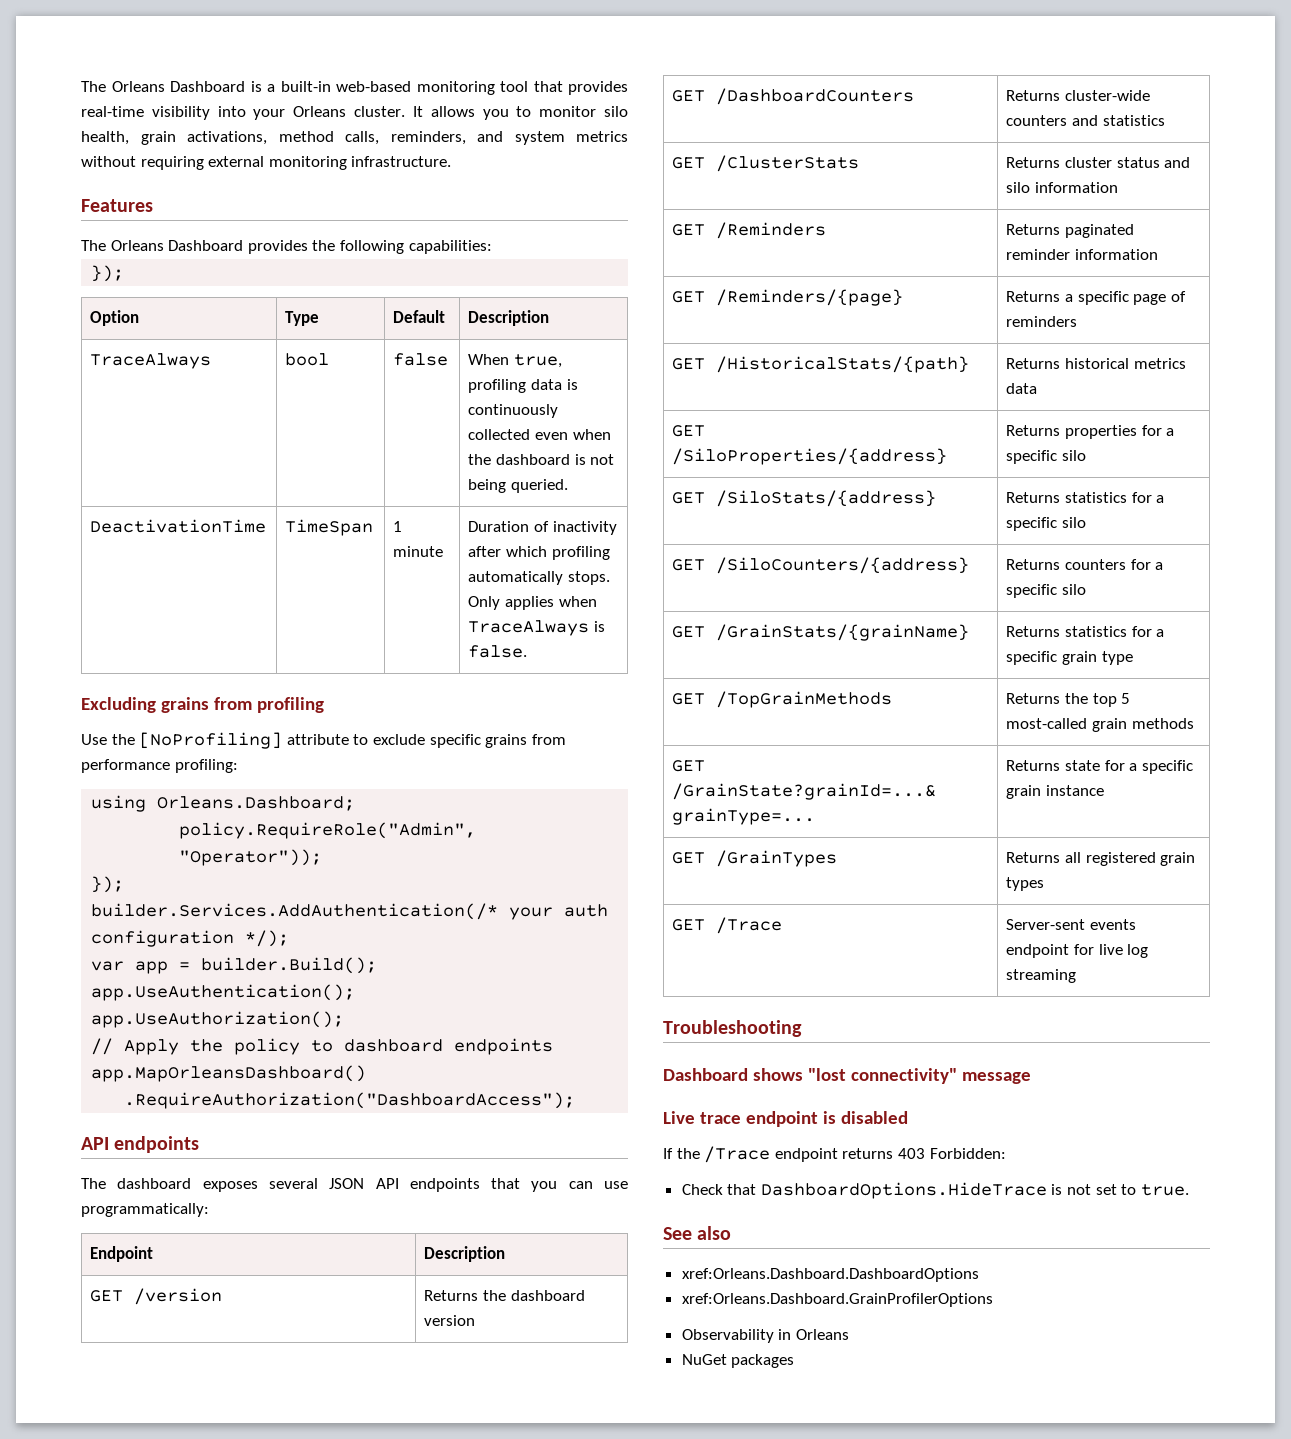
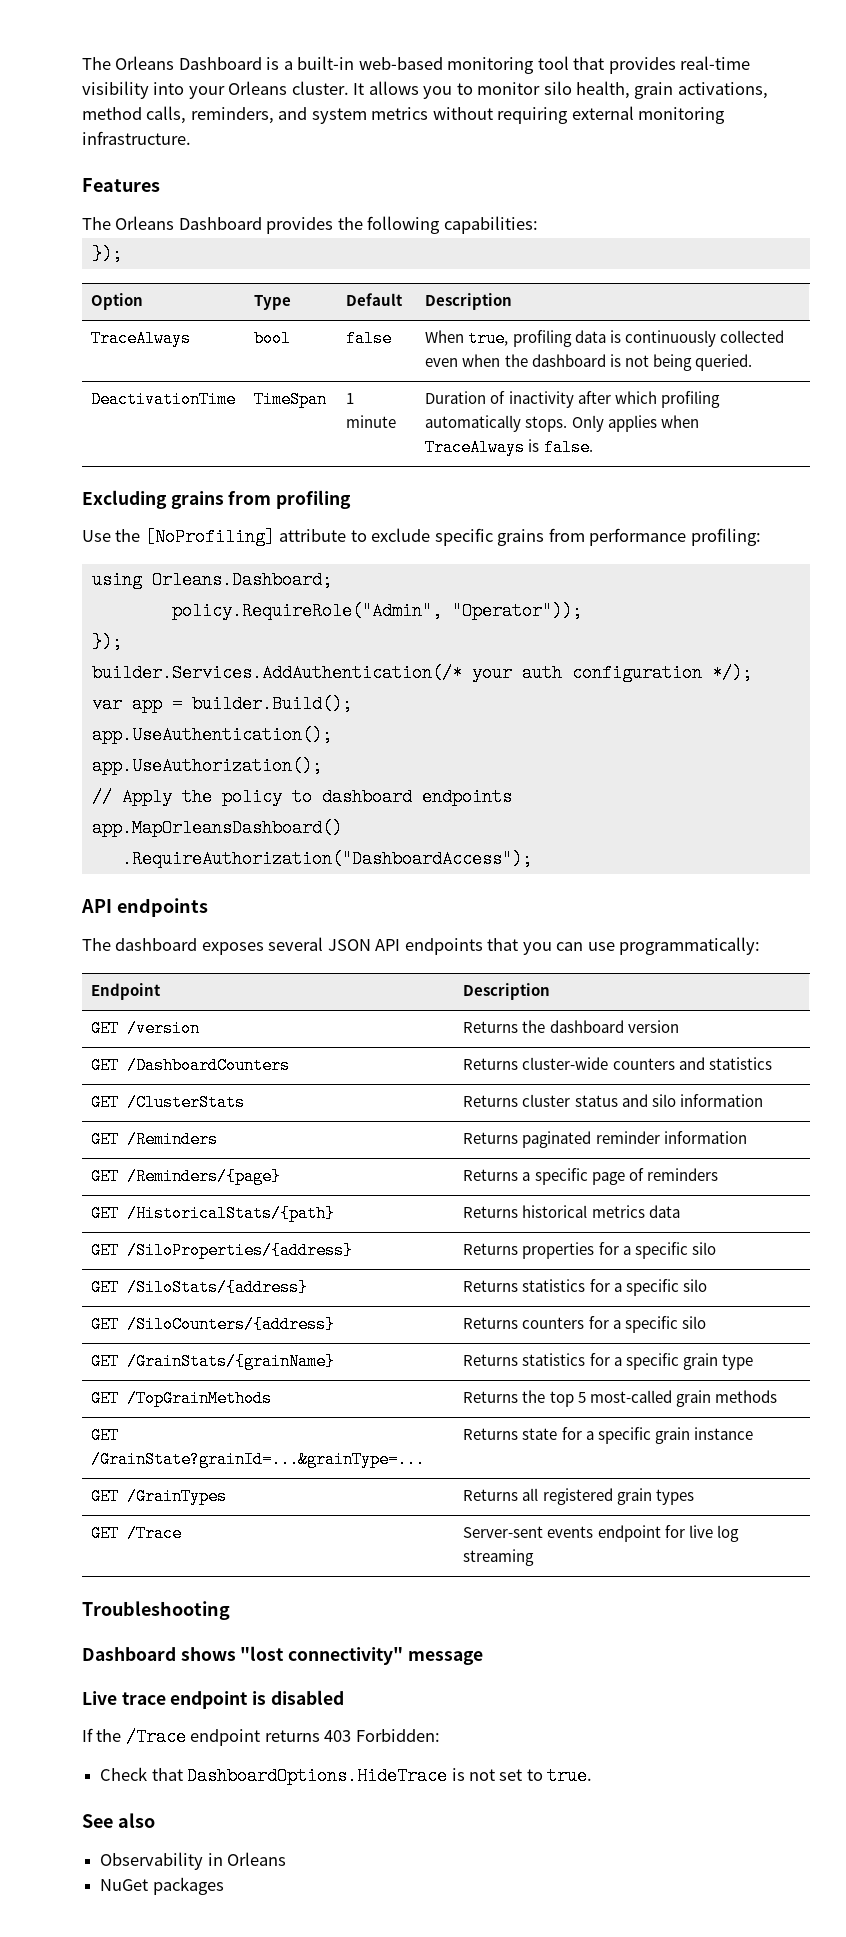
[681,1268,979,1282] [681,1293,993,1307] // xref:Orleans.Dashboard.DashboardOptions // xref:Orleans.Dashboard.GrainProfilerOptions -> (155, 1820) none

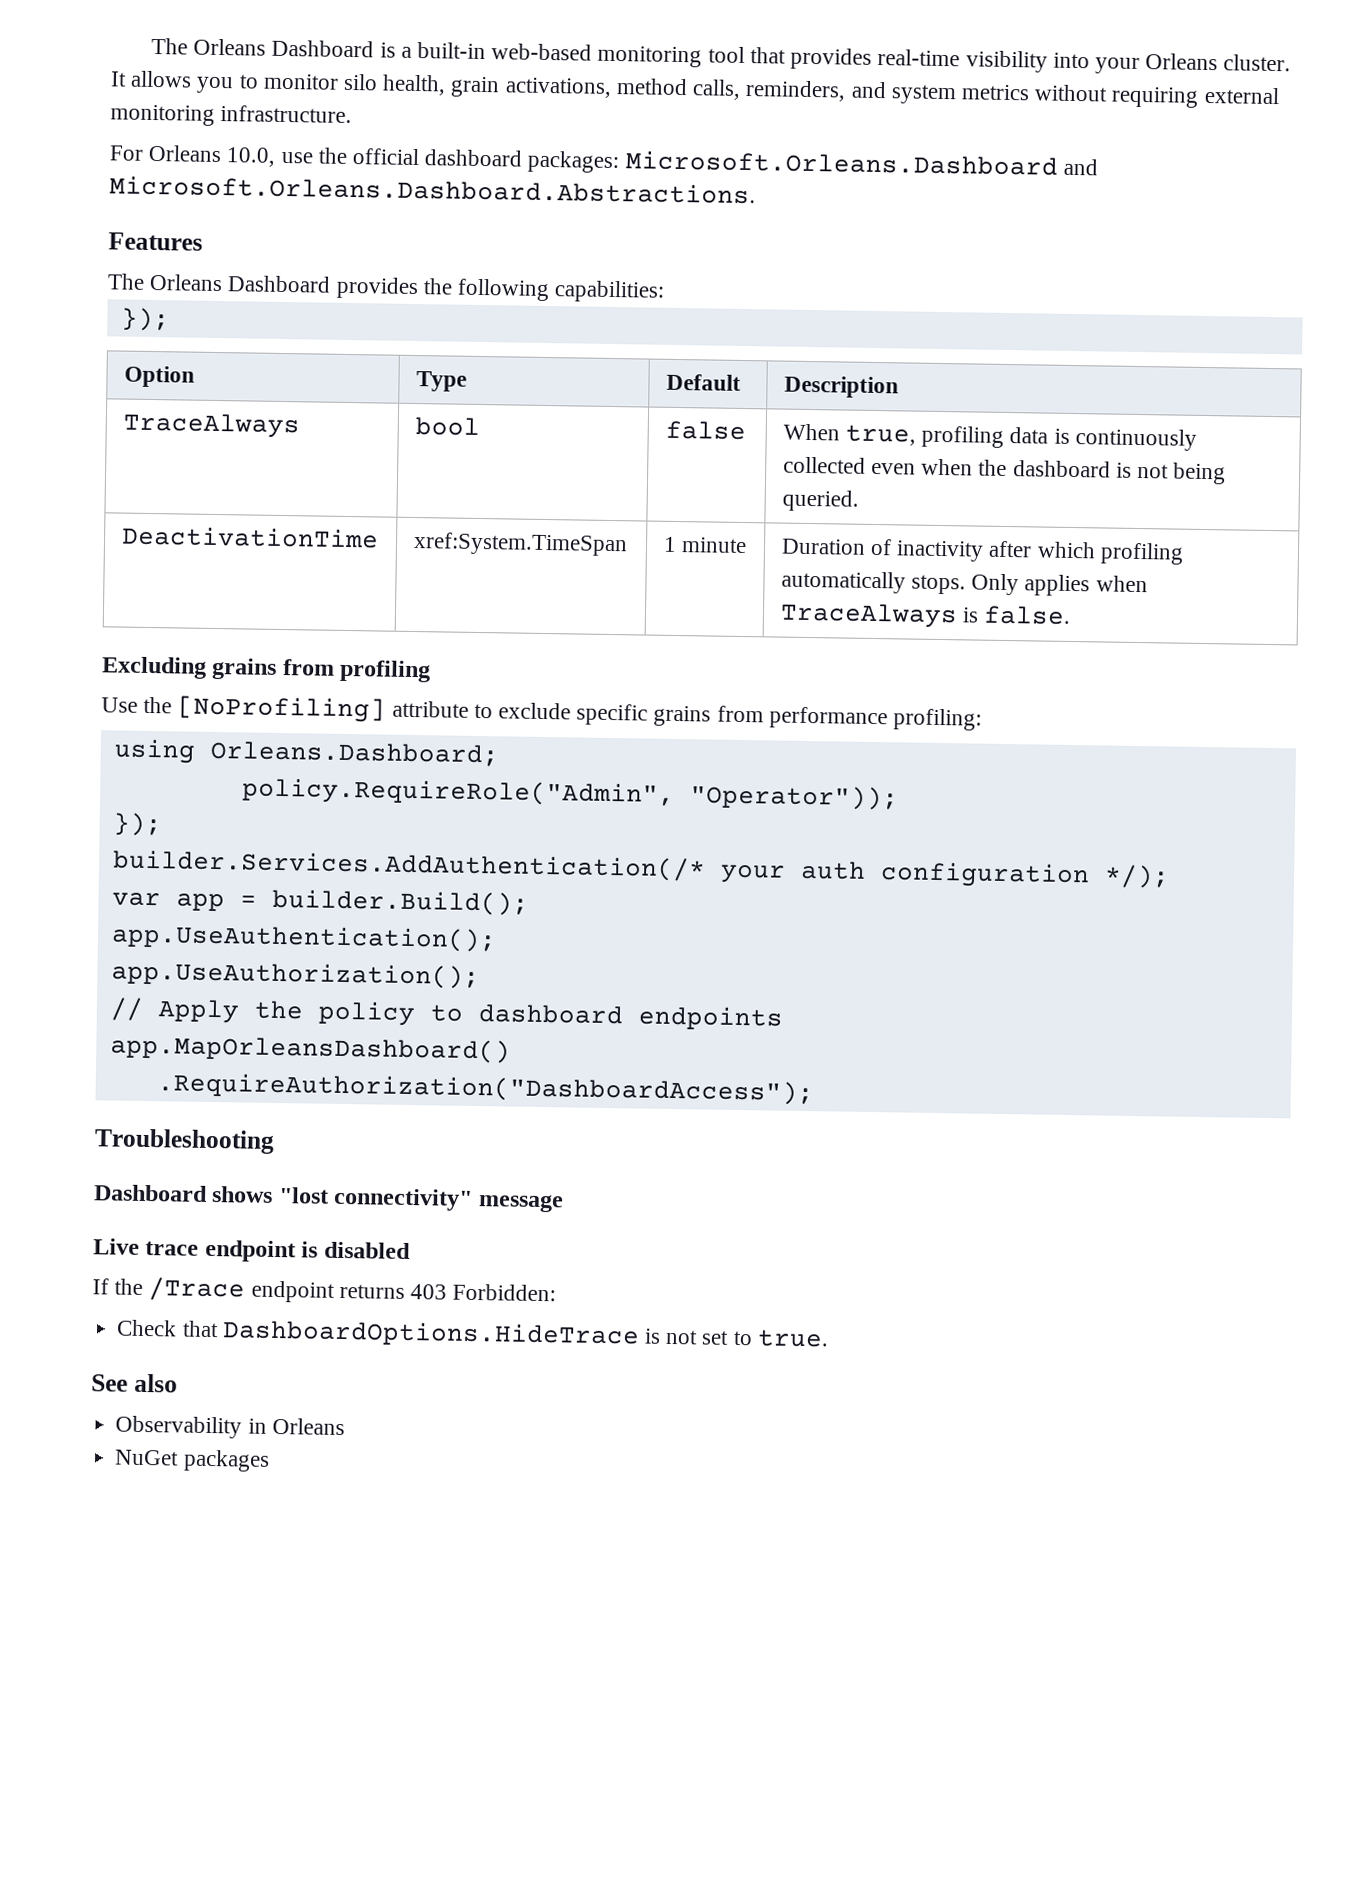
(191, 138) none -> [109,144,1098,176] [109,175,756,205] // For Orleans 10.0, use the official dashboard packages: Microsoft.Orleans.Dashboard and Microsoft.Orleans.Dashboard.Abstractions.
[254,391,328,408] TimeSpan -> [412,531,628,557] xref:System.TimeSpan
[81,898,208,917] [82,937,761,955] [91,983,162,1000] [463,983,551,1000] [91,1020,201,1037] [463,1020,679,1033] [91,1057,291,1074] [463,1057,772,1070] [91,1094,246,1111] [463,1094,763,1107] [91,1131,219,1148] [463,1131,747,1148] [91,1168,282,1185] [463,1168,718,1185] [91,1205,336,1222] [463,1205,680,1218] [91,1242,354,1259] [463,1242,716,1259] [91,1279,309,1296] [463,1279,707,1296] [91,1316,336,1333] [463,1316,706,1333] [91,1353,336,1370] [463,1353,753,1370] [91,1390,273,1407] [463,1390,777,1407] [91,1427,120,1444] [91,1451,426,1468] [463,1427,753,1444] [91,1488,228,1505] [463,1488,694,1505] [91,1525,183,1542] [463,1525,739,1542] [463,1549,535,1566] // API endpoints // The dashboard exposes several JSON API endpoints that you can use programmatically: // Endpoint | Description // GET /version | Returns the dashboard version // GET /DashboardCounters | Returns cluster-wide counters and statistics // GET /ClusterStats | Returns cluster status and silo information // GET /Reminders | Returns paginated reminder information // GET /Reminders/{page} | Returns a specific page of reminders // GET /HistoricalStats/{path} | Returns historical metrics data // GET /SiloProperties/{address} | Returns properties for a specific silo // GET /SiloStats/{address} | Returns statistics for a specific silo // GET /SiloCounters/{address} | Returns counters for a specific silo // GET /GrainStats/{grainName} | Returns statistics for a specific grain type // GET /TopGrainMethods | Returns the top 5 most-called grain methods // GET /GrainState?grainId=...&grainType=... | Returns state for a specific grain instance // GET /GrainTypes | Returns all registered grain types // GET /Trace | Server-sent events endpoint for live log streaming -> (814, 1089) none

